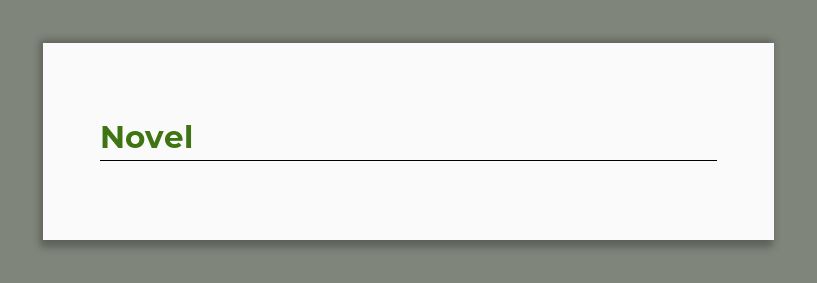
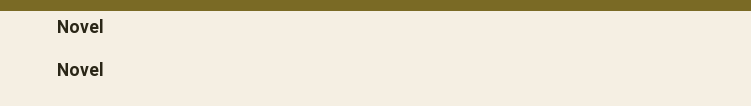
[100,125,193,148] Novel -> [57,19,104,33] [57,62,104,76] Novel // Novel

